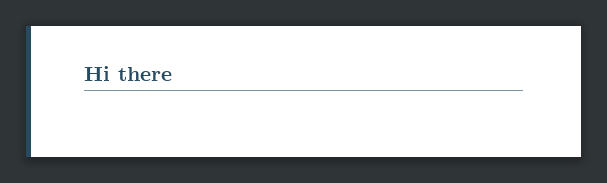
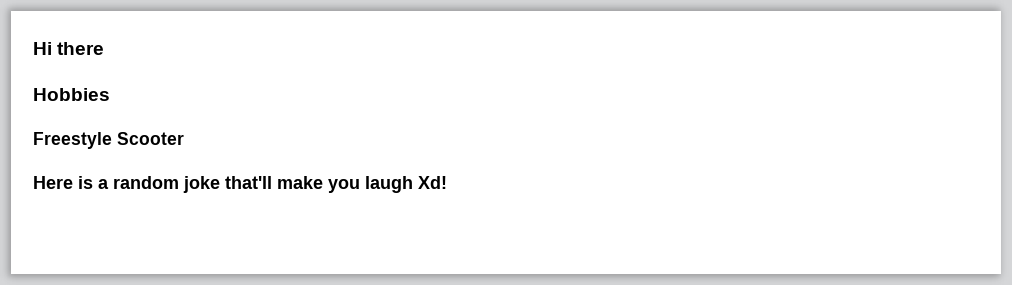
(172, 74) none -> [33,88,110,101] [33,132,184,149] [33,176,447,193] // Hobbies // Freestyle Scooter // Here is a random joke that'll make you laugh Xd!

